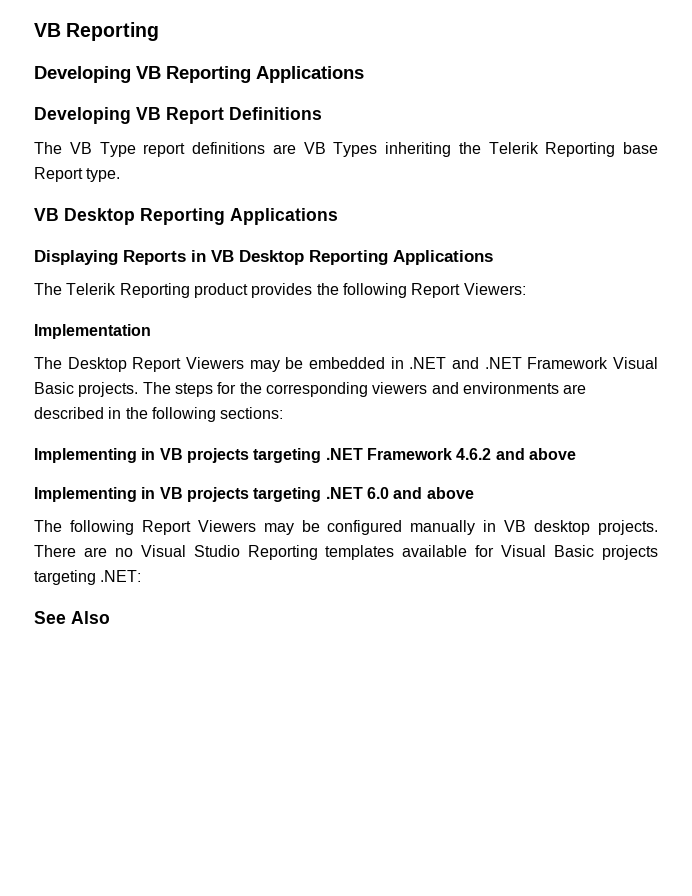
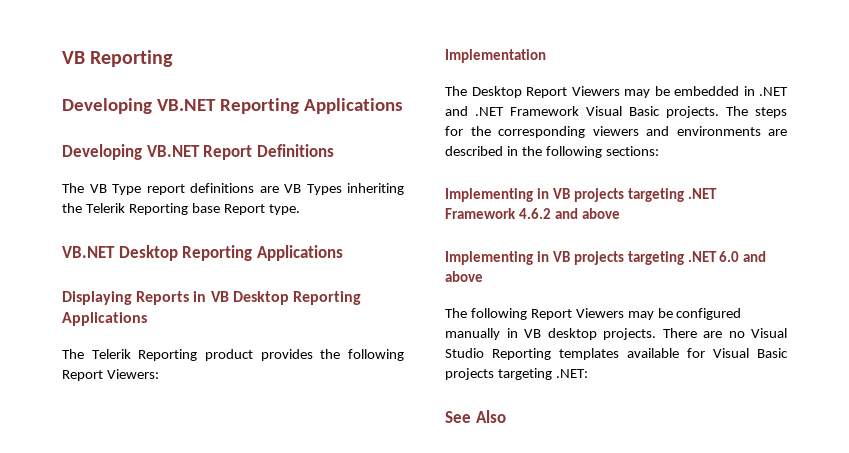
[136,66,161,79] VB -> [156,99,216,111] VB.NET
[136,107,161,120] VB -> [146,145,200,157] VB.NET
[34,208,59,221] VB -> [62,246,115,258] VB.NET

